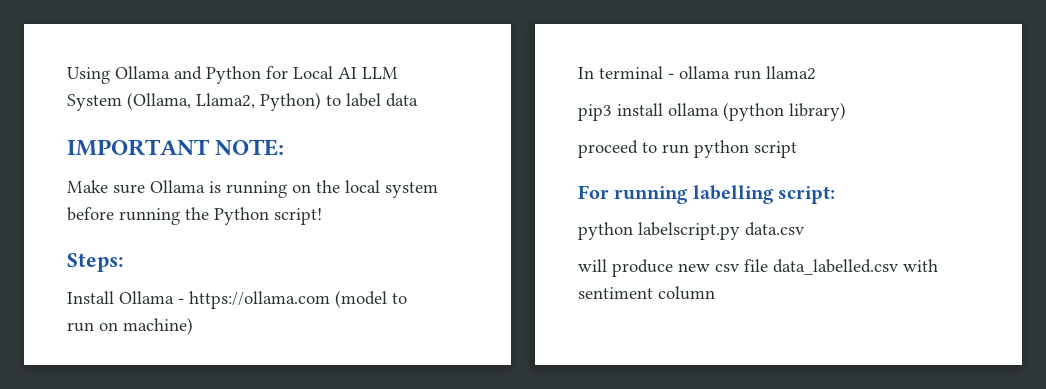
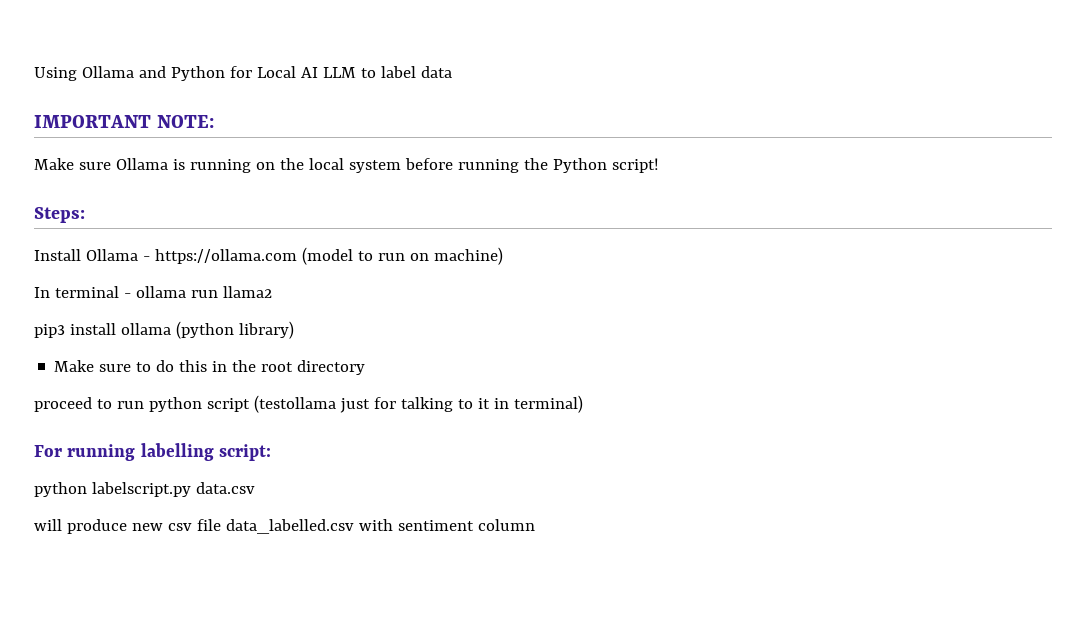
[67,92,321,111] System (Ollama, Llama2, Python) -> (356, 72) none
(846, 111) none -> [54,360,366,375] // Make sure to do this in the root directory
(797, 149) none -> [253,395,583,413] (testollama just for talking to it in terminal)

